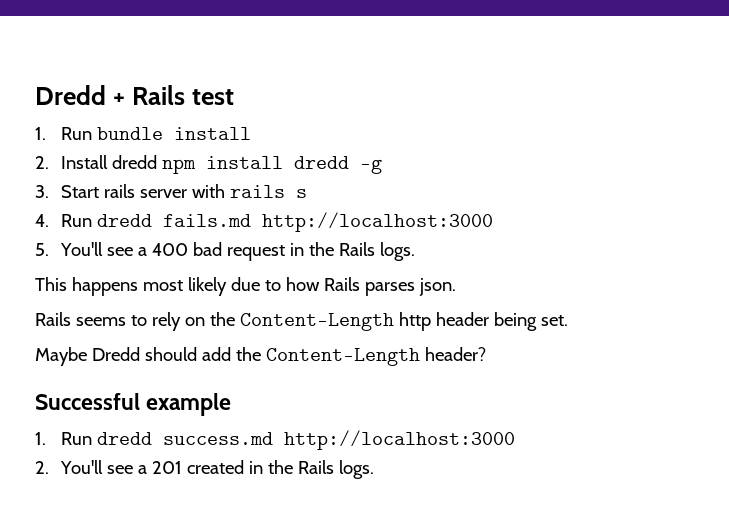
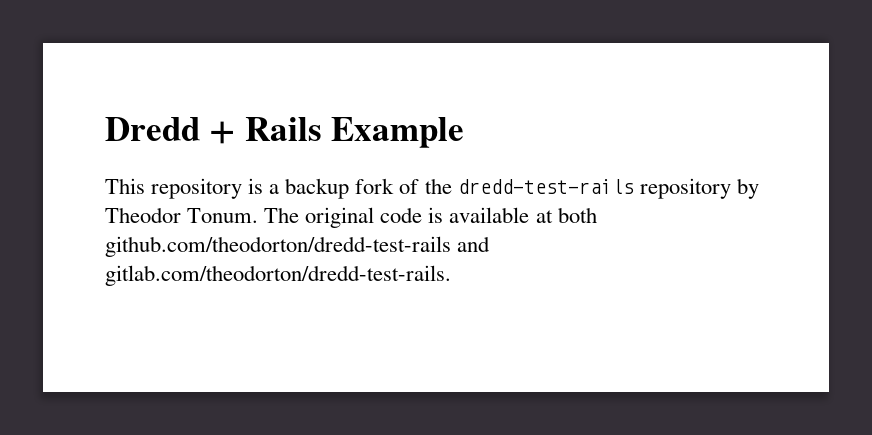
[192,89,235,105] [35,127,251,140] [35,155,382,174] [35,184,307,198] [35,212,493,232] [35,242,415,261] [35,277,456,296] [35,312,568,331] [35,347,486,366] [35,393,232,416] [35,430,515,450] [35,460,374,479] test // 1. Run bundle install // 2. Install dredd npm install dredd -g // 3. Start rails server with rails s // 4. Run dredd fails.md http://localhost:3000 // 5. You'll see a 400 bad request in the Rails logs. // This happens most likely due to how Rails parses json. // Rails seems to rely on the Content-Length http header being set. // Maybe Dredd should add the Content-Length header? // Successful example // 1. Run dredd success.md http://localhost:3000 // 2. You'll see a 201 created in the Rails logs. -> [331,117,465,148] [105,178,759,199] [105,207,597,228] [105,236,491,257] [105,265,451,286] Example // This repository is a backup fork of the dredd-test-rails repository by Theodor Tonum. The original code is available at both github.com/theodorton/dredd-test-rails and gitlab.com/theodorton/dredd-test-rails.

